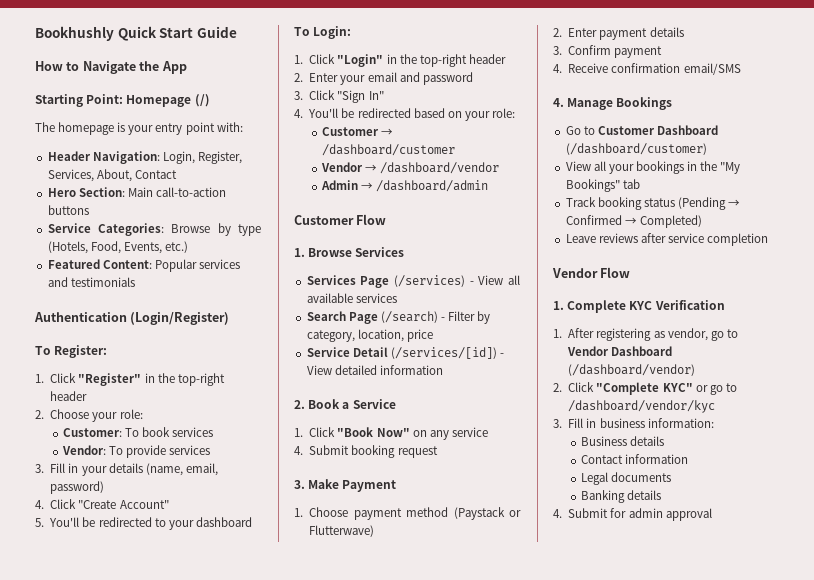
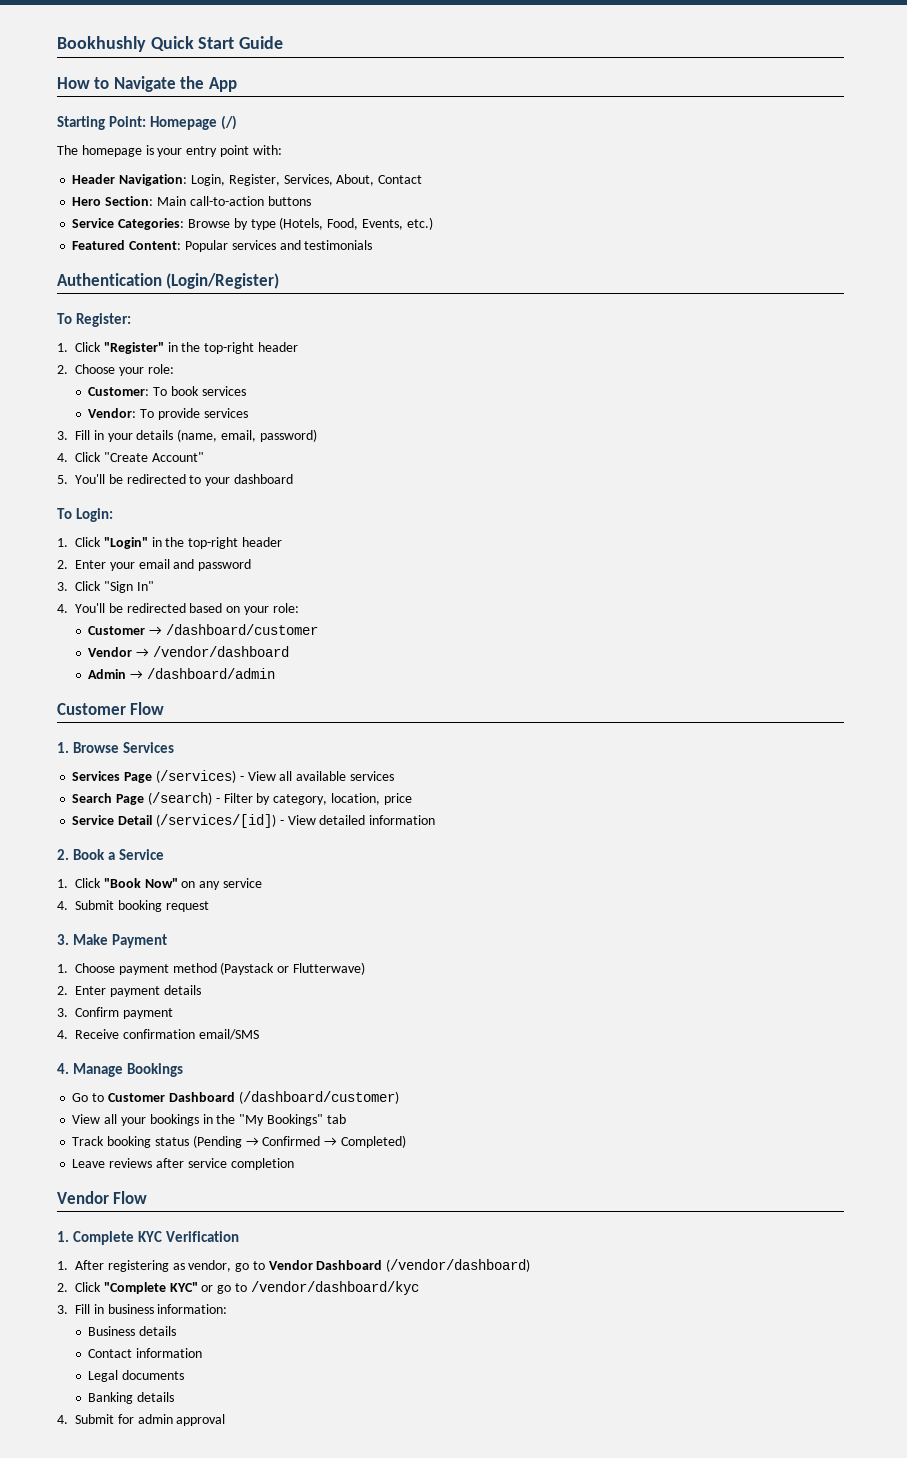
[380,162,500,174] /dashboard/vendor -> [152,646,289,657] /vendor/dashboard
[568,364,696,376] (/dashboard/vendor) -> [386,1259,531,1272] (/vendor/dashboard)
[568,400,716,413] /dashboard/vendor/kyc -> [250,1281,419,1295] /vendor/dashboard/kyc

